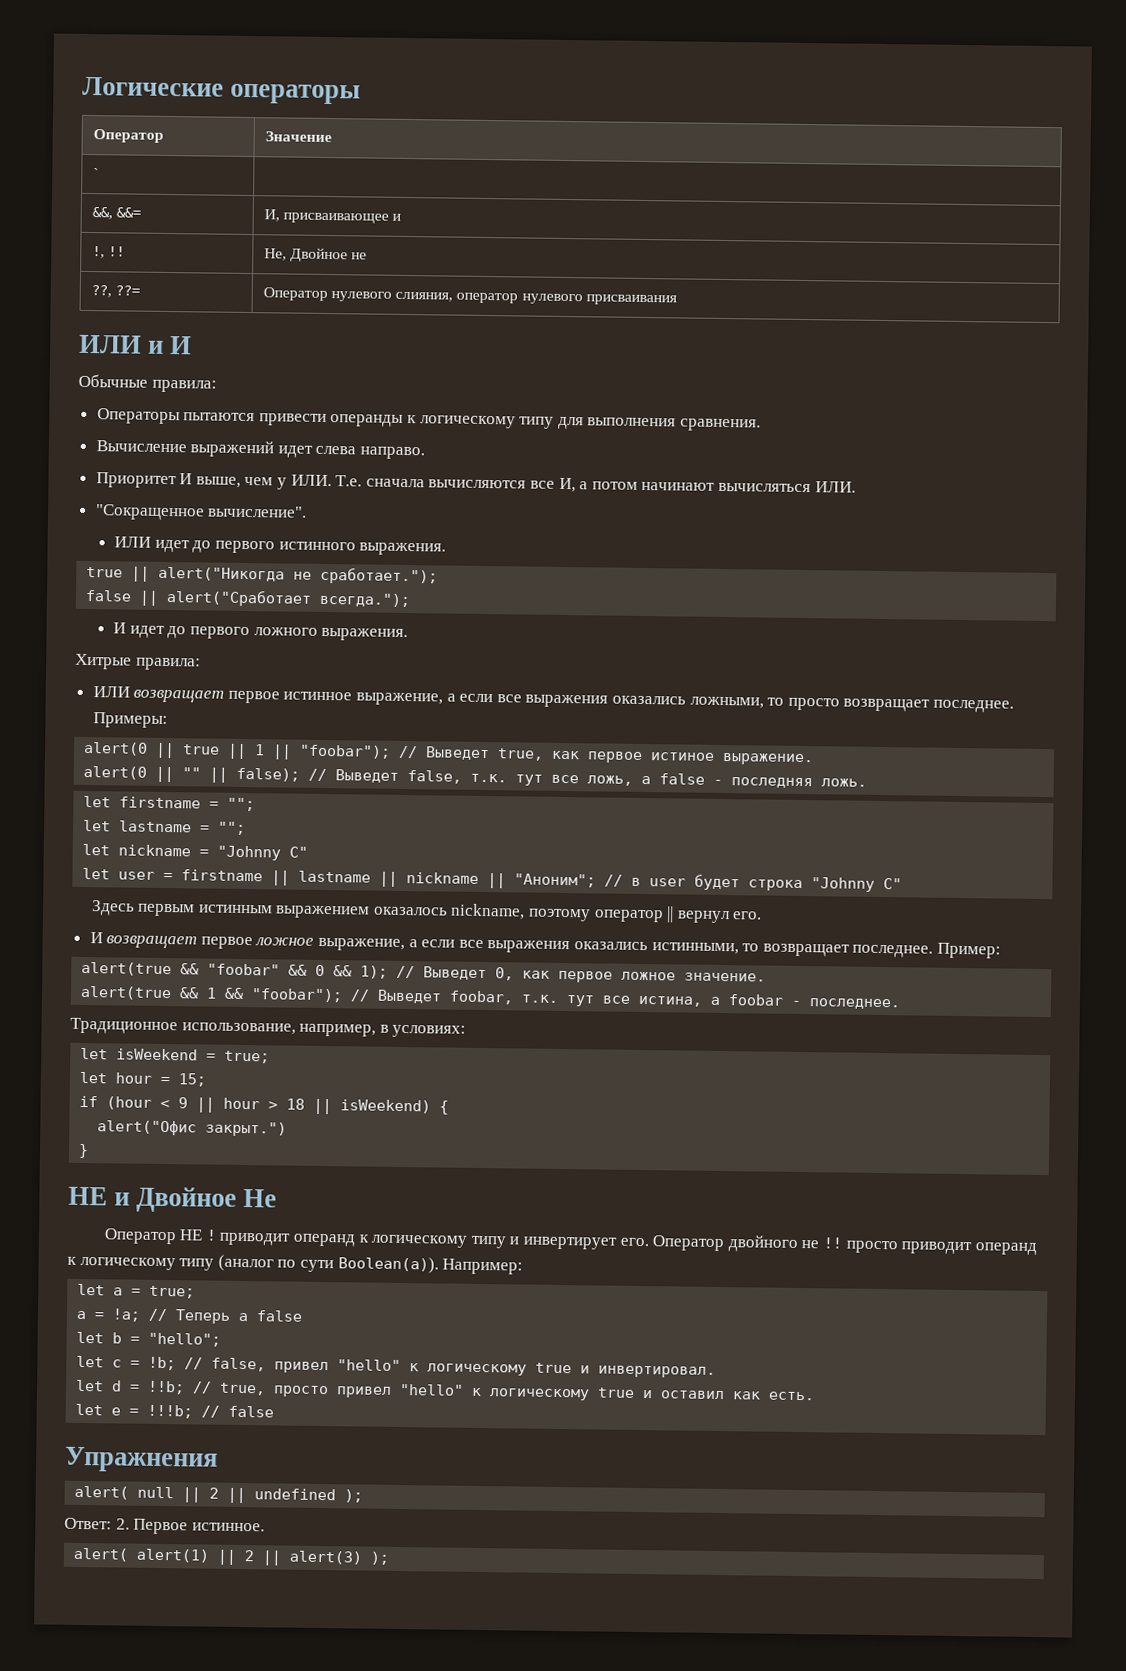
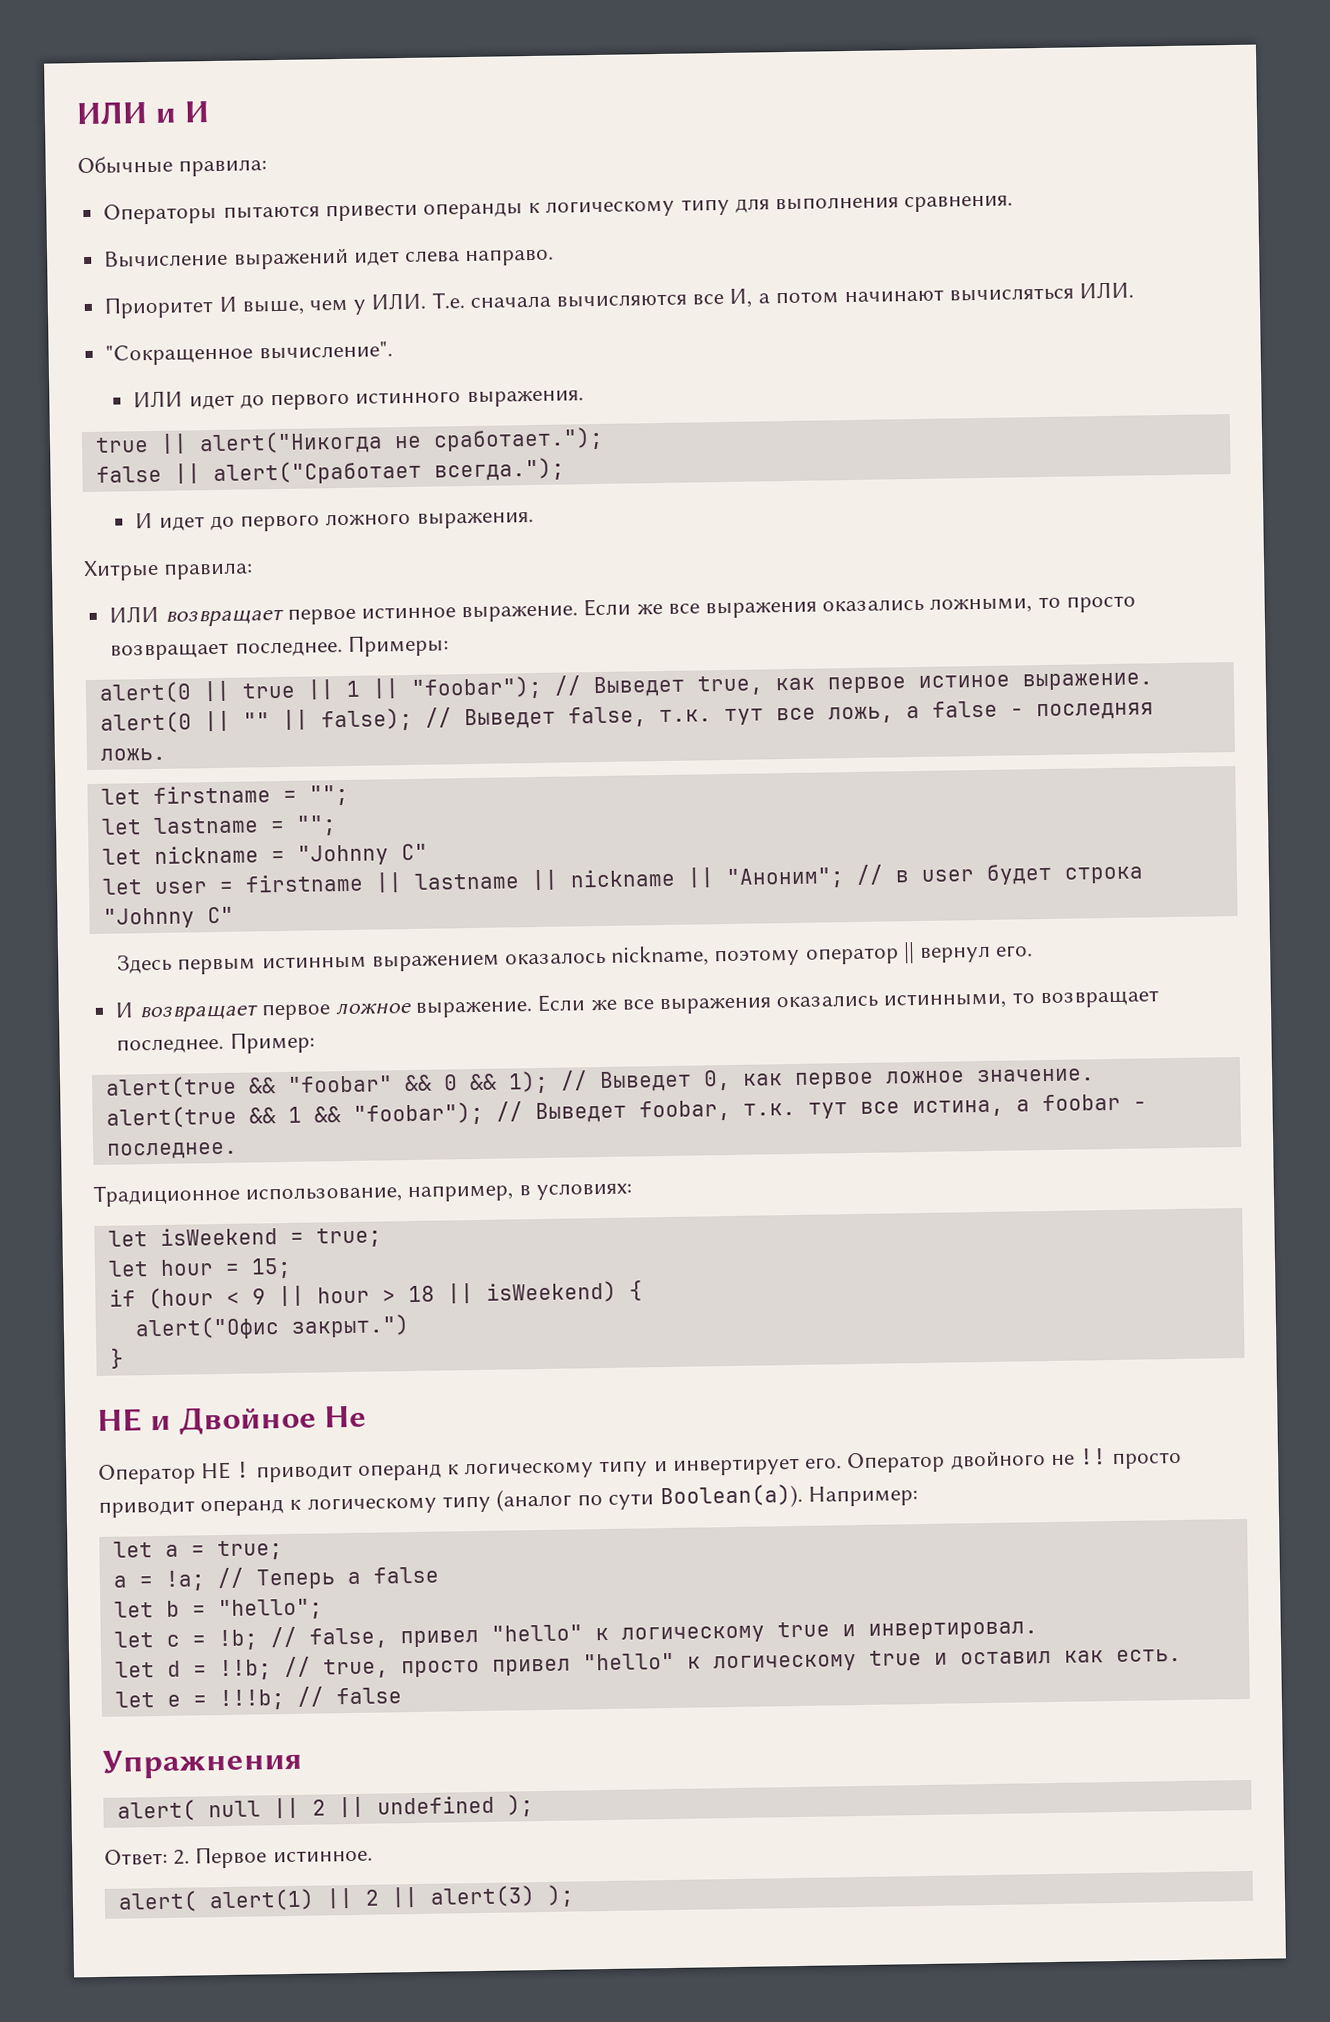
[82,76,362,105] [92,129,164,143] [264,131,332,143] [92,168,99,179] [91,207,142,220] [263,209,402,224] [91,246,126,259] [263,247,368,263] [90,285,141,298] [262,287,677,306] Логические операторы // Оператор | Значение // ` | // &&, &&= | И, присваивающее и // !, !! | Не, Двойное не // ??, ??= | Оператор нулевого слияния, оператор нулевого присваивания // -> (76, 113) none
[356,692,494,706] выражение, а если -> [461,598,663,623] выражение. Если же
[318,937,456,952] выражение, а если -> [415,994,617,1018] выражение. Если же

